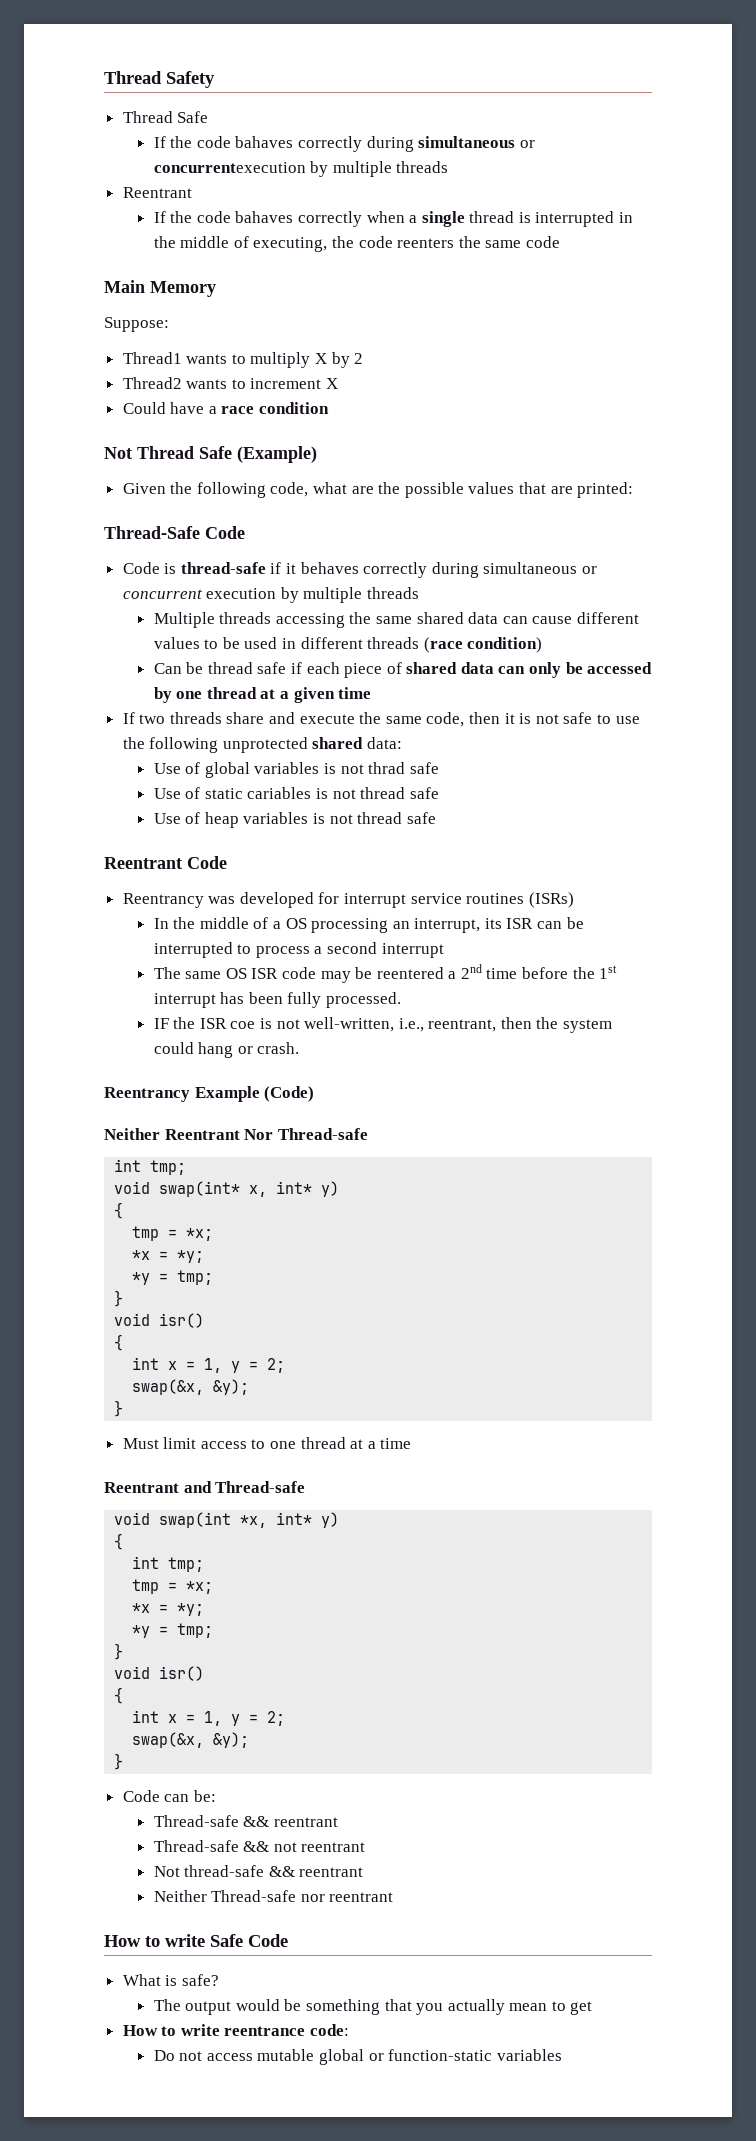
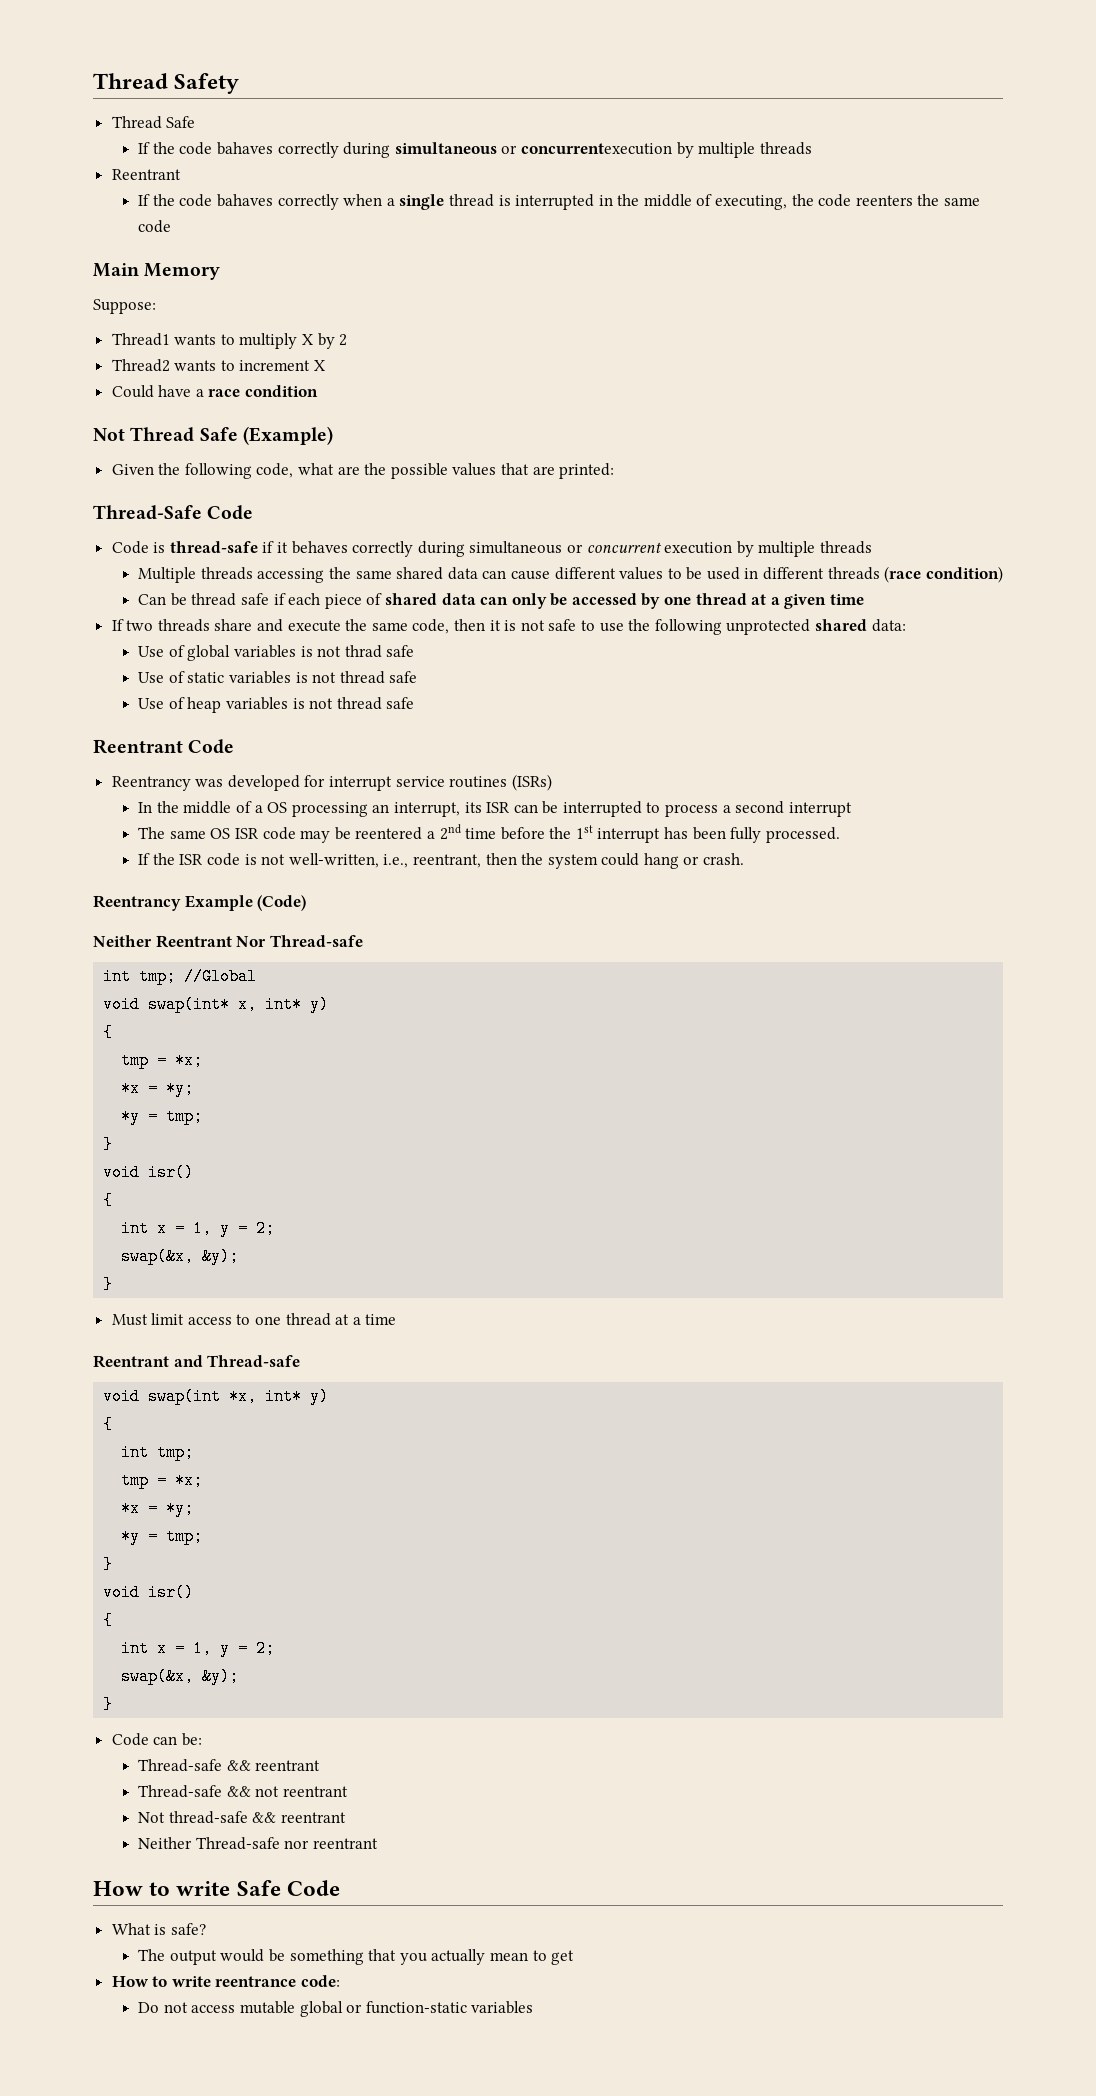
[247,787,312,799] cariables -> [228,671,291,684] variables
[153,1018,169,1029] IF -> [138,853,151,865] If
[230,1021,256,1029] coe -> [206,853,240,866] code
(187, 1167) none -> [184,968,258,985] //Global

